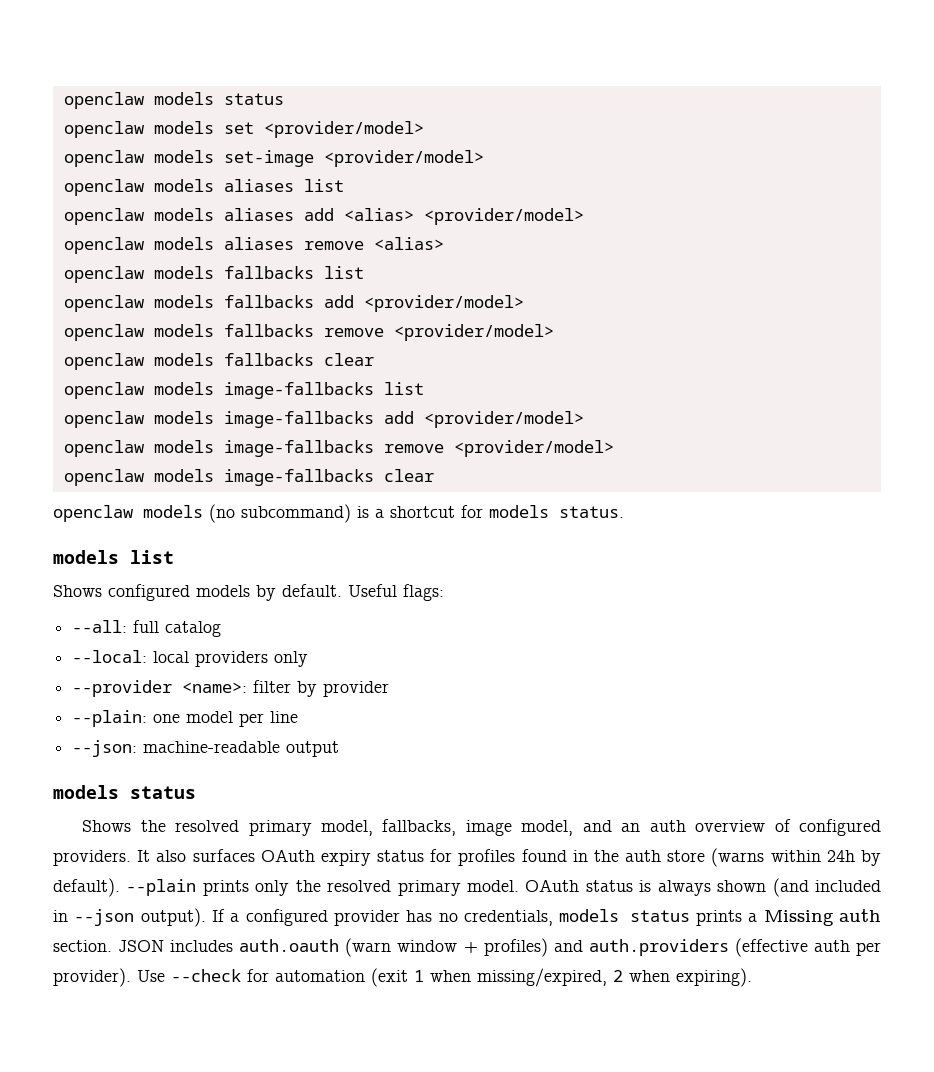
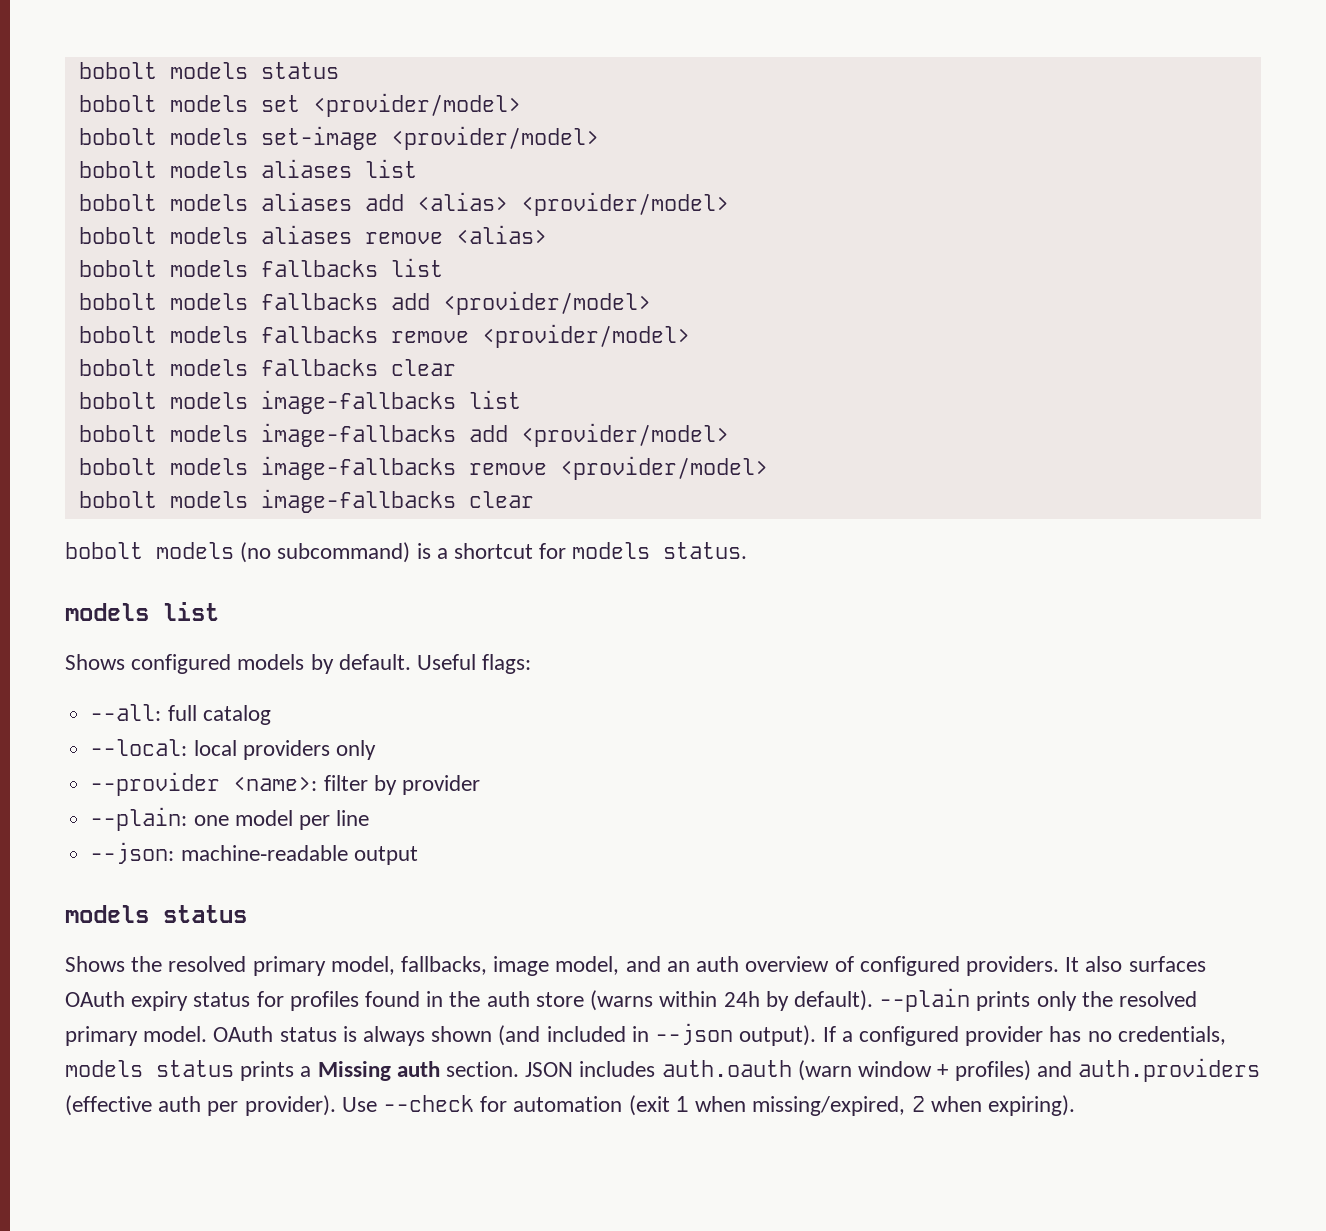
[63,92,284,109] [63,121,144,138] openclaw models status // openclaw -> [78,62,339,79] [78,95,157,112] bobolt models status // bobolt
[63,150,144,167] openclaw -> [78,128,157,145] bobolt
[63,179,144,196] openclaw -> [78,161,157,178] bobolt
[63,208,144,225] openclaw -> [78,194,157,211] bobolt
[63,237,144,254] openclaw -> [78,227,157,244] bobolt
[63,266,144,283] openclaw -> [78,260,157,277] bobolt
[63,295,144,312] openclaw -> [78,293,157,310] bobolt
[63,324,144,341] openclaw -> [78,326,157,343] bobolt
[63,353,144,370] openclaw -> [78,359,157,376] bobolt
[63,382,144,399] openclaw -> [78,392,157,409] bobolt
[63,411,144,428] openclaw -> [78,425,157,442] bobolt
[63,440,144,457] openclaw -> [78,458,157,475] bobolt
[63,469,144,486] openclaw -> [78,491,157,508] bobolt
[53,505,133,522] openclaw -> [65,542,143,559] bobolt

